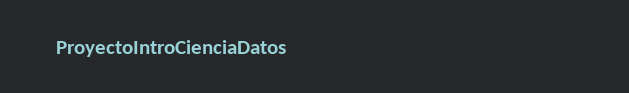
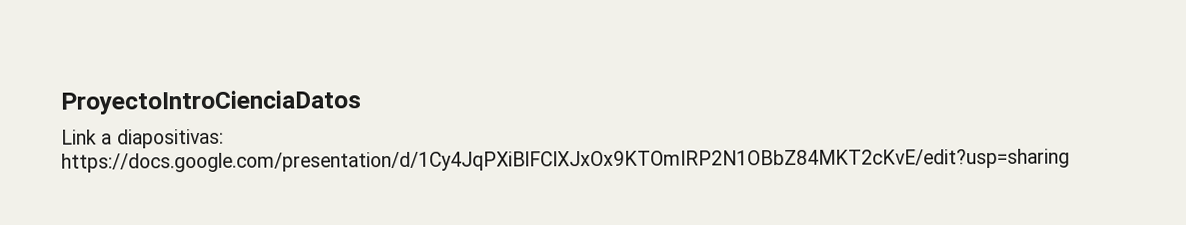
(286, 48) none -> [61,128,224,149] [61,148,1070,173] // Link a diapositivas: https://docs.google.com/presentation/d/1Cy4JqPXiBlFCIXJxOx9KTOmIRP2N1OBbZ84MKT2cKvE/edit?usp=sharing

